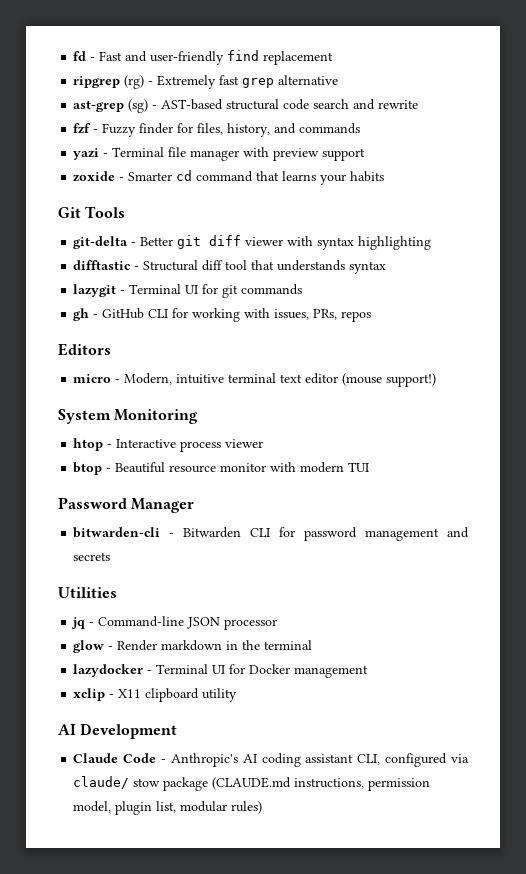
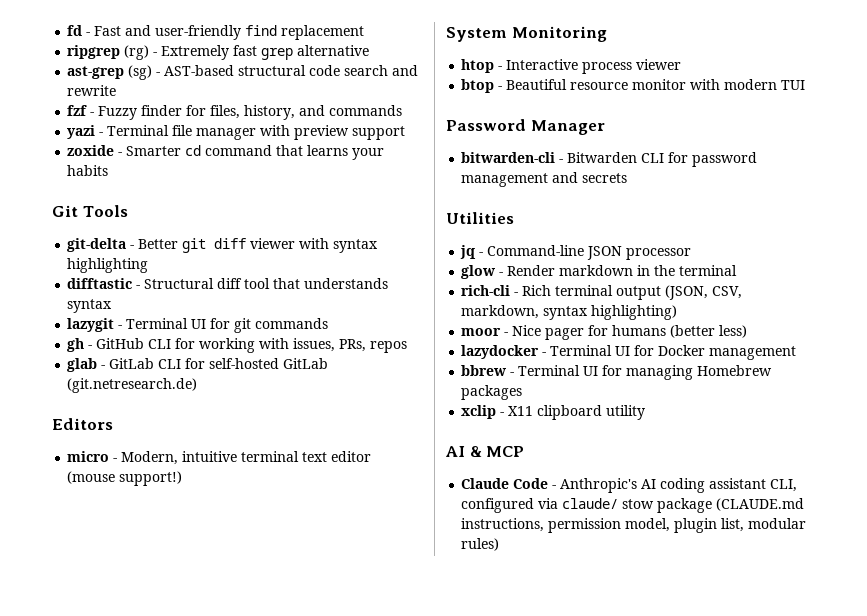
(372, 316) none -> [67,358,329,372] [67,378,198,393] // glab - GitLab CLI for self-hosted GitLab (git.netresearch.de)
(313, 645) none -> [461,285,743,300] [461,305,678,320] [461,325,748,340] // rich-cli - Rich terminal output (JSON, CSV, markdown, syntax highlighting) // moor - Nice pager for humans (better less)
(369, 671) none -> [461,365,773,380] [461,385,523,400] // bbrew - Terminal UI for managing Homebrew packages
[80,723,178,739] Development -> [469,446,525,457] & MCP

